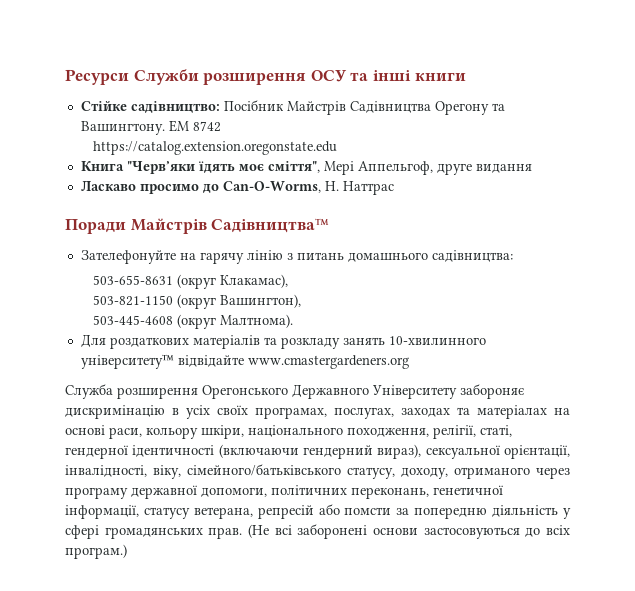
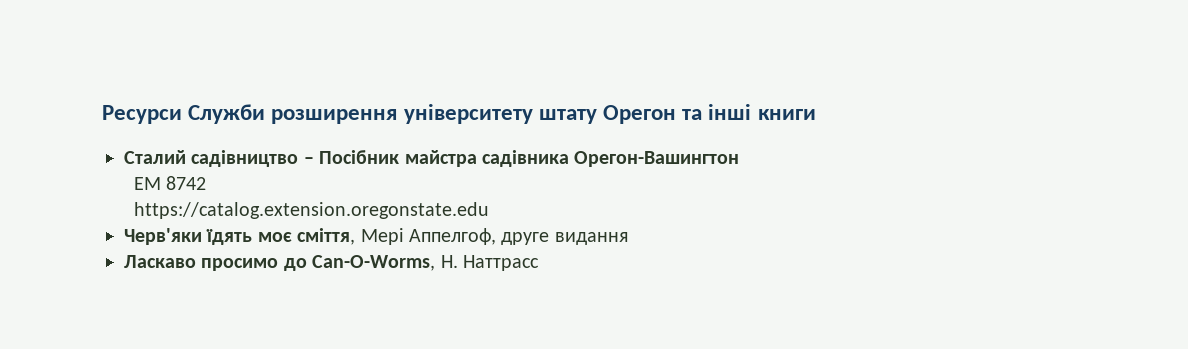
[310,70,347,82] ОСУ -> [403,104,677,124] університету штату Орегон
[80,100,505,115] [80,120,221,135] [93,141,338,155] [80,161,433,175] Стійке садівництво: Посібник Майстрів Садівництва Орегону та Вашингтону. EM 8742 // https://catalog.extension.oregonstate.edu // Книга "Черв’яки їдять моє сміття", Мері Аппельгоф, -> [124,150,740,167] [133,176,207,190] [133,202,489,219] [124,228,496,245] Сталий садівництво – Посібник майстра садівника Орегон-Вашингтон // EM 8742 // https://catalog.extension.oregonstate.edu // Черв'яки їдять моє сміття, Мері Аппелгоф,
[342,181,394,195] [65,218,330,234] [80,250,513,264] [93,274,289,289] [93,294,302,309] [93,314,294,329] [80,334,486,349] [80,354,409,369] [65,384,524,399] [65,405,570,419] [65,425,512,439] [65,444,570,459] [65,464,570,479] [65,485,503,499] [65,504,572,519] [65,524,570,539] [65,544,127,559] Наттрас // Поради Майстрів Садівництва™ // Зателефонуйте на гарячу лінію з питань домашнього садівництва: // 503-655-8631 (округ Клакамас), // 503-821-1150 (округ Вашингтон), // 503-445-4608 (округ Малтнома). // Для роздаткових матеріалів та розкладу занять 10-хвилинного університету™ відвідайте www.cmastergardeners.org // Служба розширення Орегонського Державного Університету забороняє дискримінацію в усіх своїх програмах, послугах, заходах та матеріалах на основі раси, кольору шкіри, національного походження, релігії, статі, гендерної ідентичності (включаючи гендерний вираз), сексуальної орієнтації, інвалідності, віку, сімейного/батьківського статусу, доходу, отриманого через програму державної допомоги, політичних переконань, генетичної інформації, статусу ветерана, репресій або помсти за попередню діяльність у сфері громадянських прав. (Не всі заборонені основи застосовуються до всіх програм.) -> [463,255,539,271] Наттрасс

